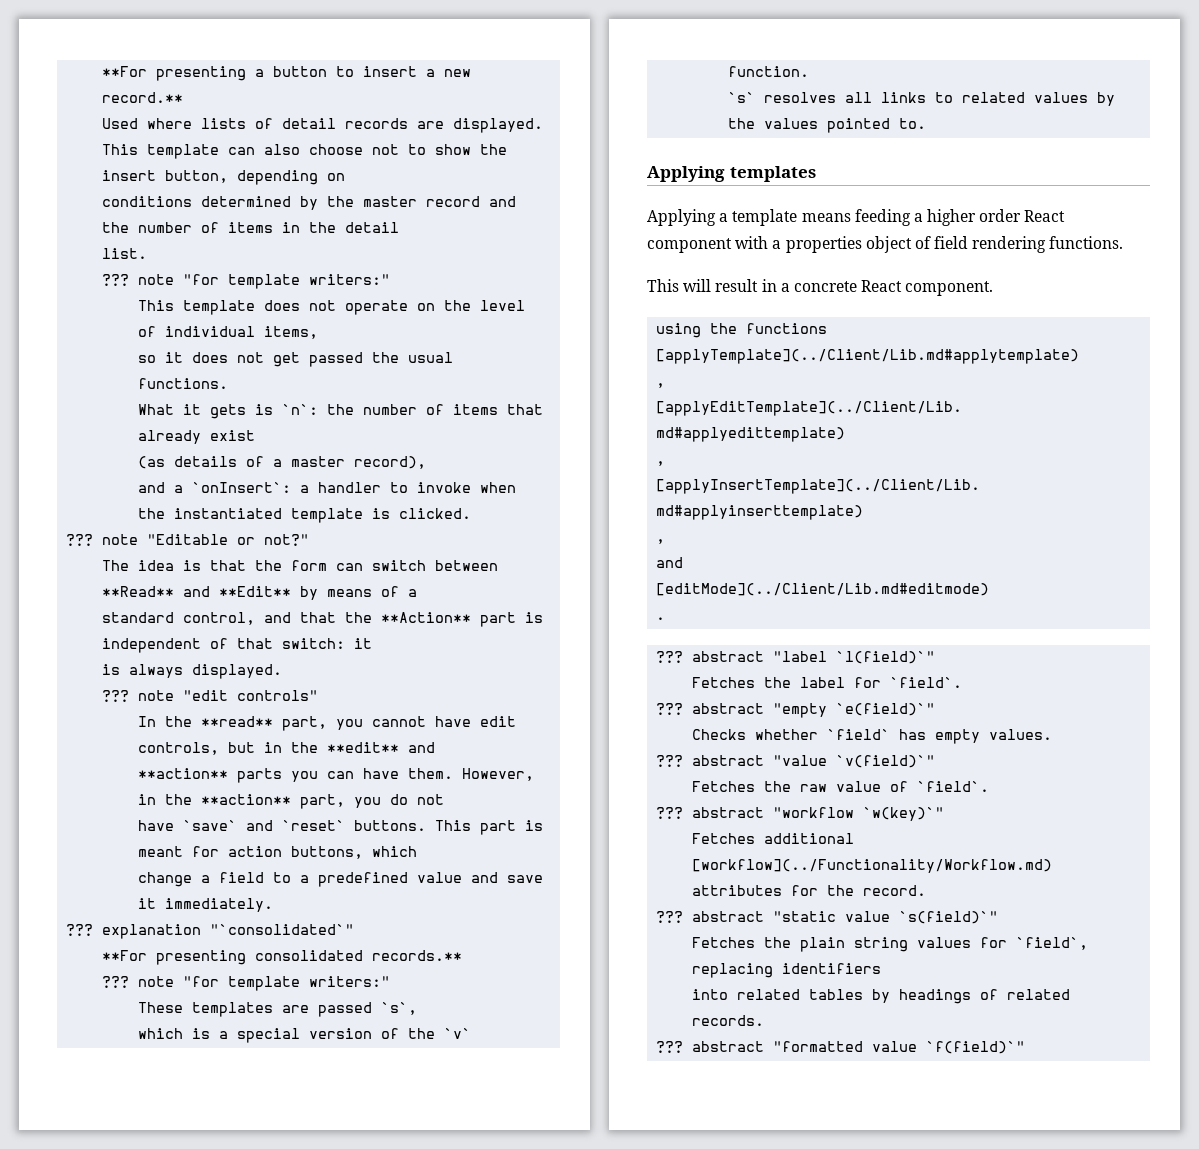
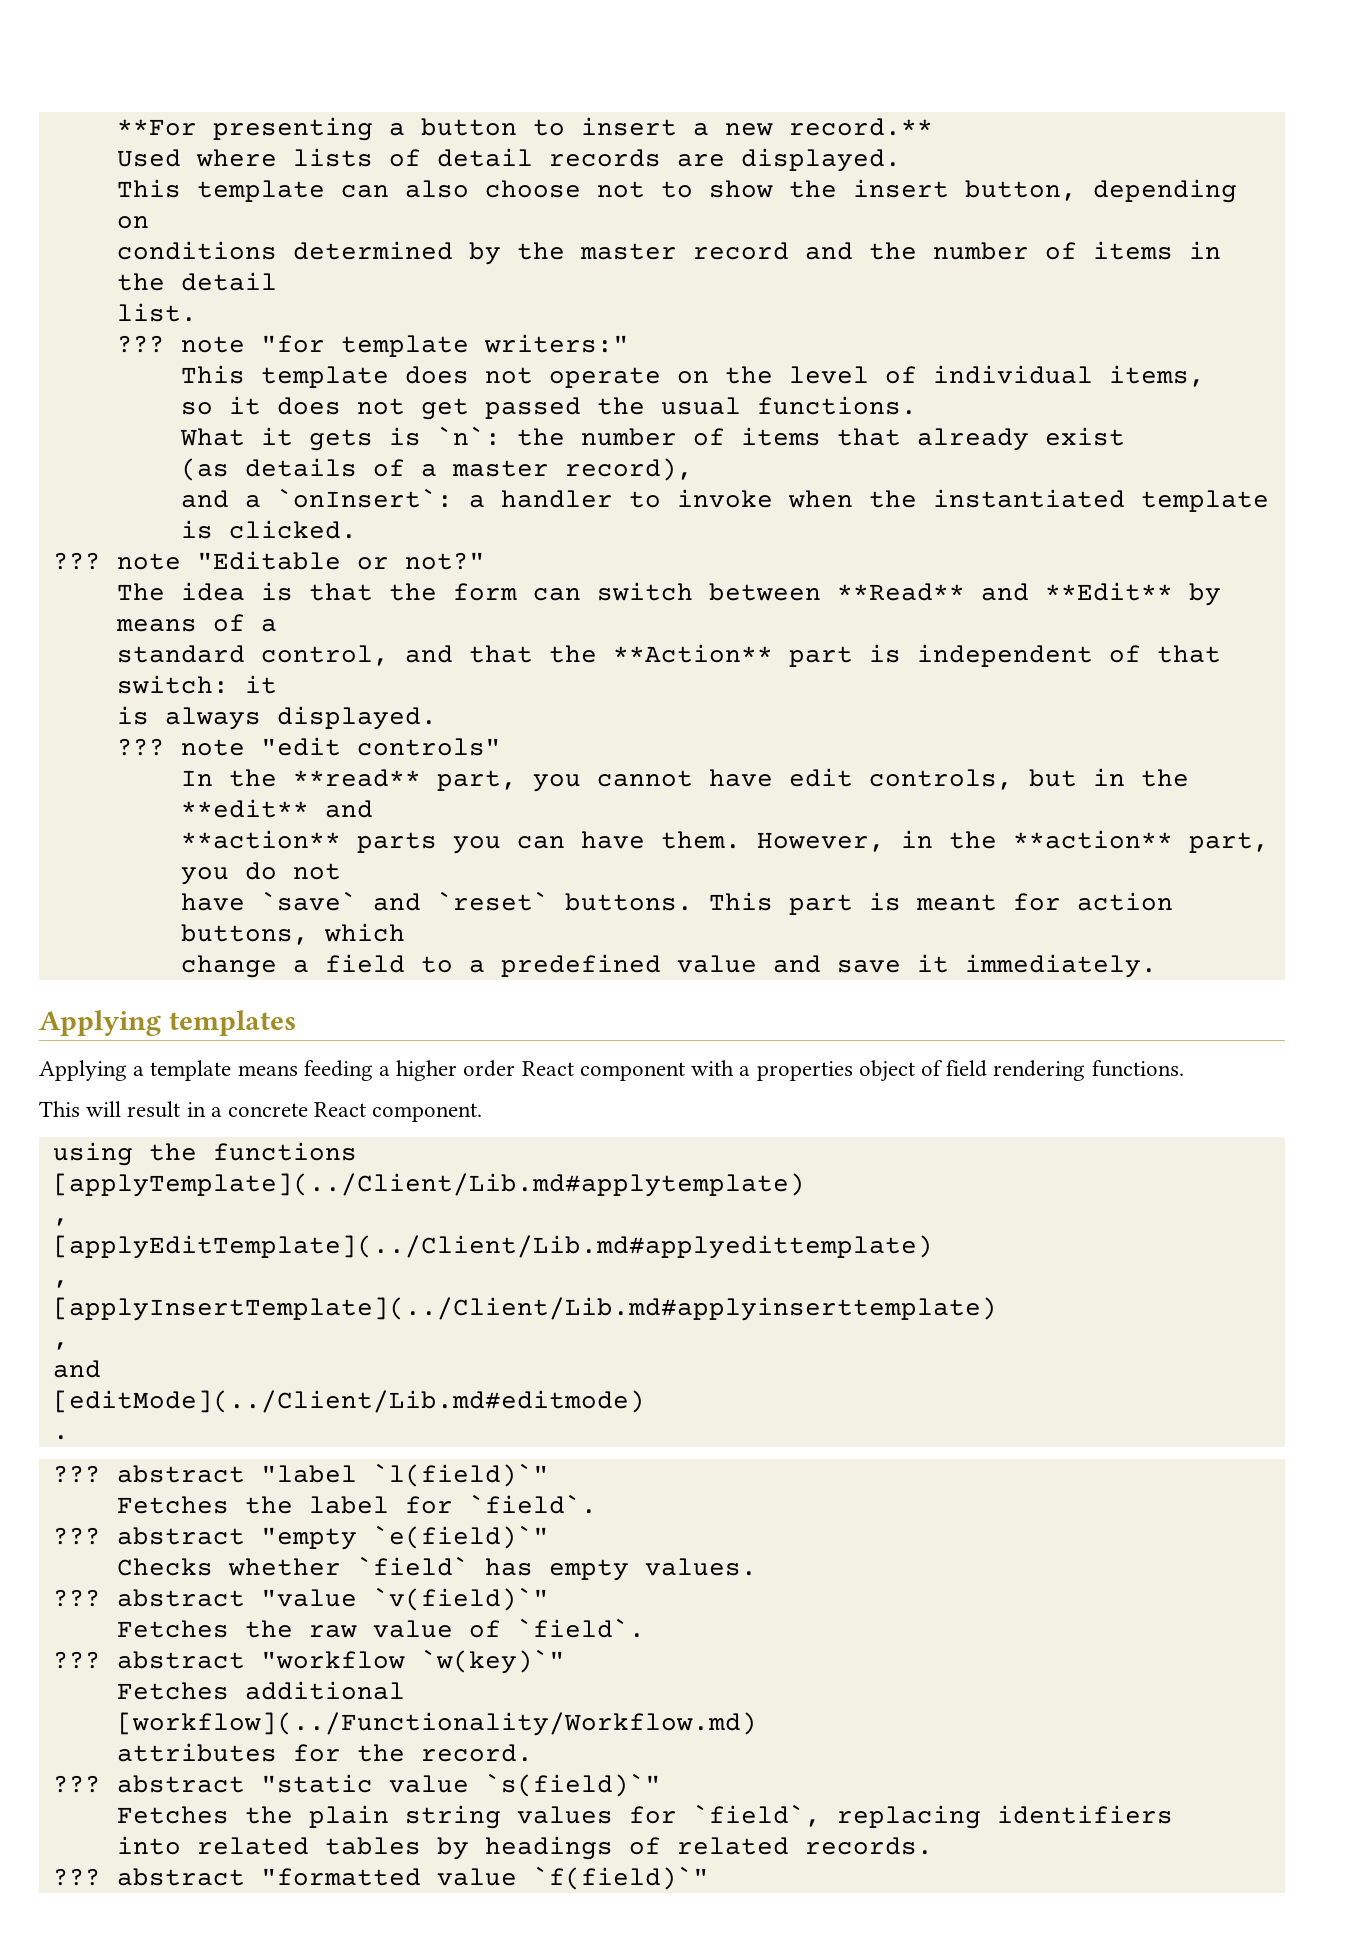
[66,924,355,939] [102,950,463,965] [102,976,391,991] [138,1002,418,1017] [138,1028,472,1043] [728,66,810,77] [728,92,1116,106] [728,118,927,133] // ??? explanation "`consolidated`" // **For presenting consolidated records.** // ??? note "for template writers:" // These templates are passed `s`, // which is a special version of the `v` function. // `s` resolves all links to related values by the values pointed to. -> (1157, 966) none

